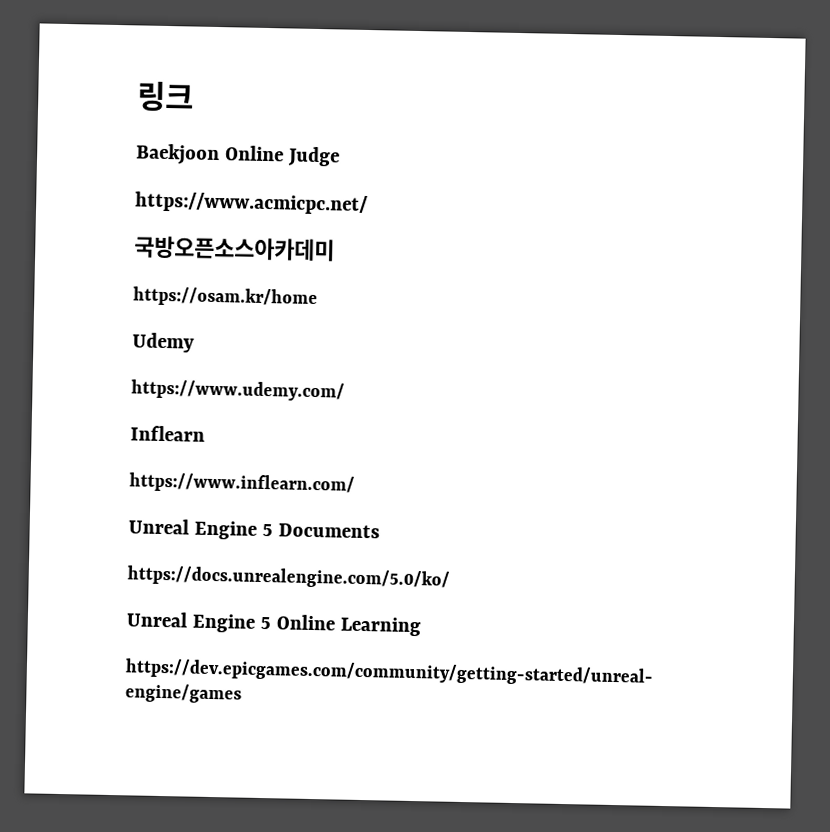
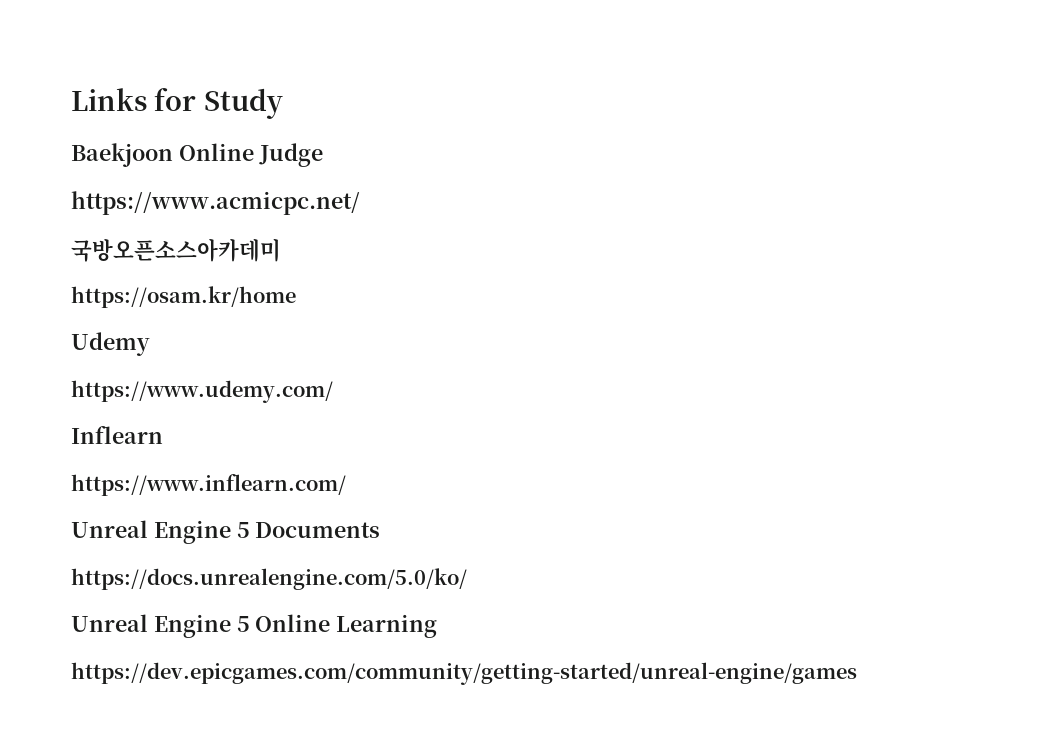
[137,80,194,113] 링크 -> [71,88,283,119] Links for Study

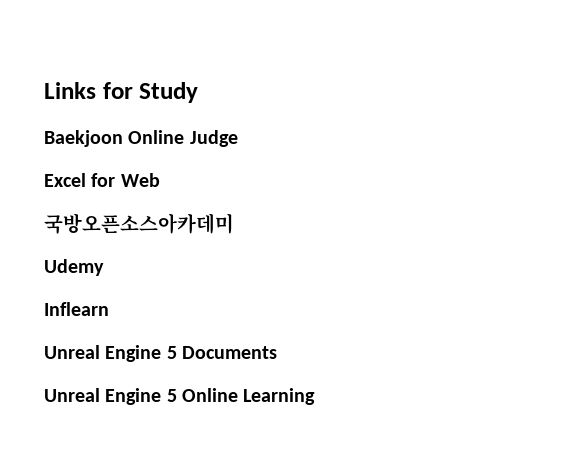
[71,191,360,215] https://www.acmicpc.net/ -> [44,173,160,187] Excel for Web
[71,286,296,308] // https://osam.kr/home -> (234, 223) none
[71,380,333,403] // https://www.udemy.com/ -> (104, 267) none
[71,474,346,496] // https://www.inflearn.com/ -> (109, 309) none
[71,568,467,590] // https://docs.unrealengine.com/5.0/ko/ -> (277, 352) none
[71,662,857,685] // https://dev.epicgames.com/community/getting-started/unreal-engine/games -> (316, 396) none

